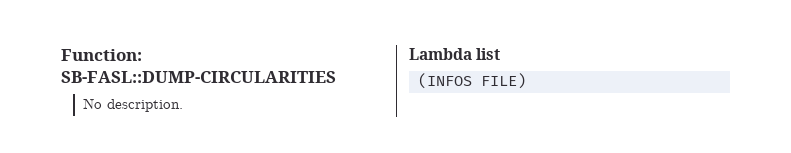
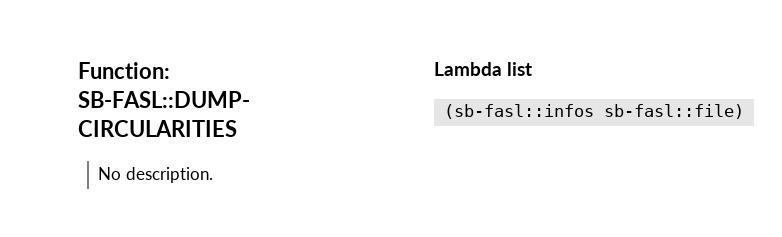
[418,73,526,89] (INFOS FILE) -> [443,104,744,119] (sb-fasl::infos sb-fasl::file)

